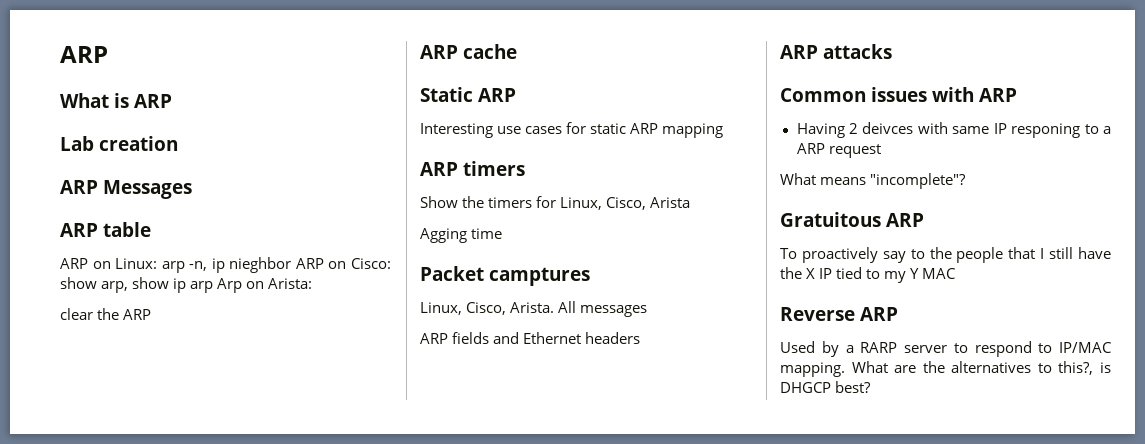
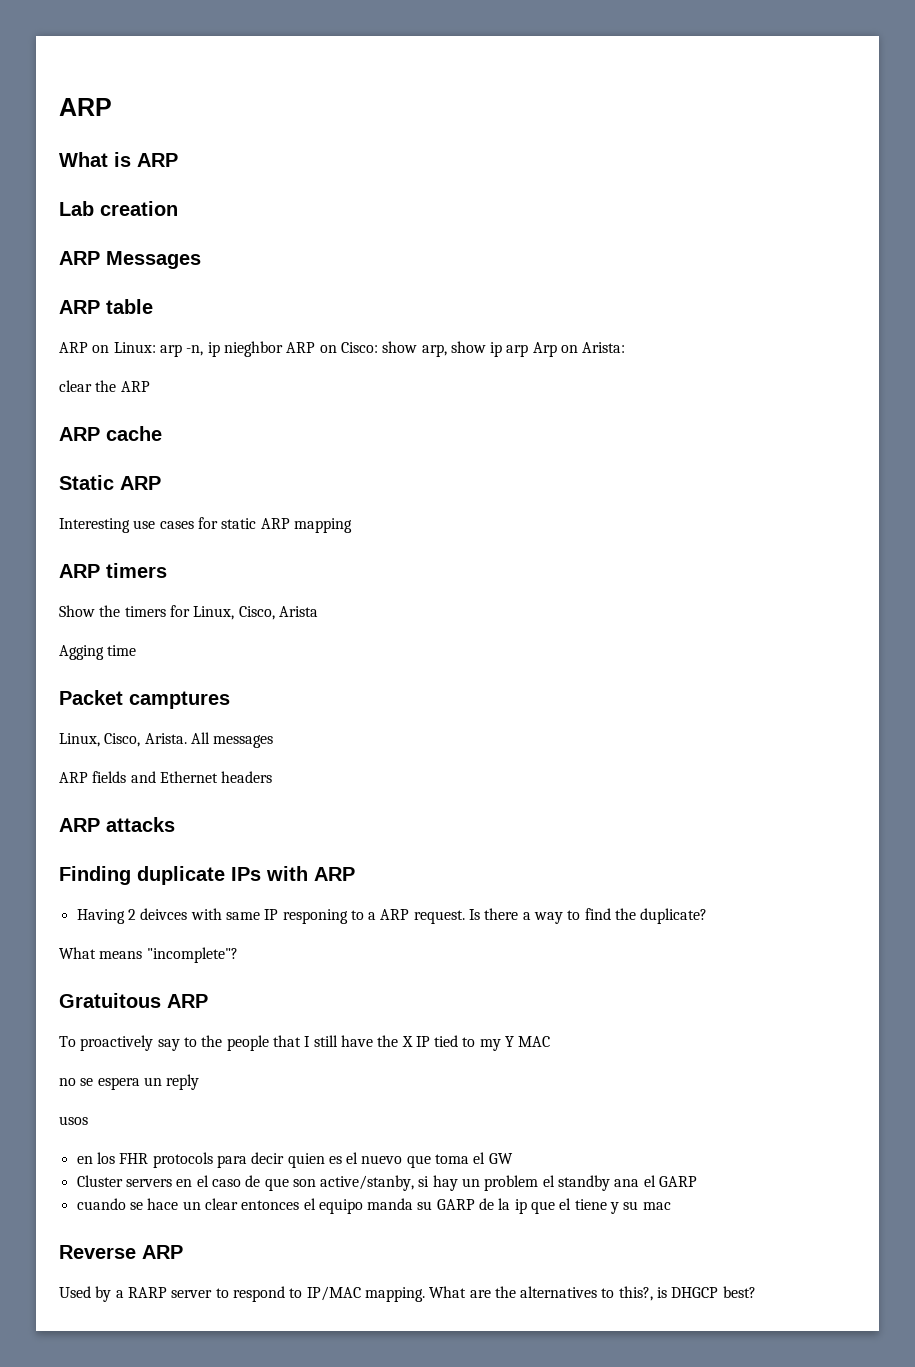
[780,87,928,102] Common issues -> [59,866,261,885] Finding duplicate IPs
[828,144,881,158] request -> [413,908,708,924] request. Is there a way to find the duplicate?
(957, 273) none -> [59,1074,200,1090] [59,1116,88,1125] [76,1152,513,1168] [76,1175,698,1191] [76,1198,671,1214] // no se espera un reply // usos // en los FHR protocols para decir quien es el nuevo que toma el GW // Cluster servers en el caso de que son active/stanby, si hay un problem el standby ana el GARP // cuando se hace un clear entonces el equipo manda su GARP de la ip que el tiene y su mac

